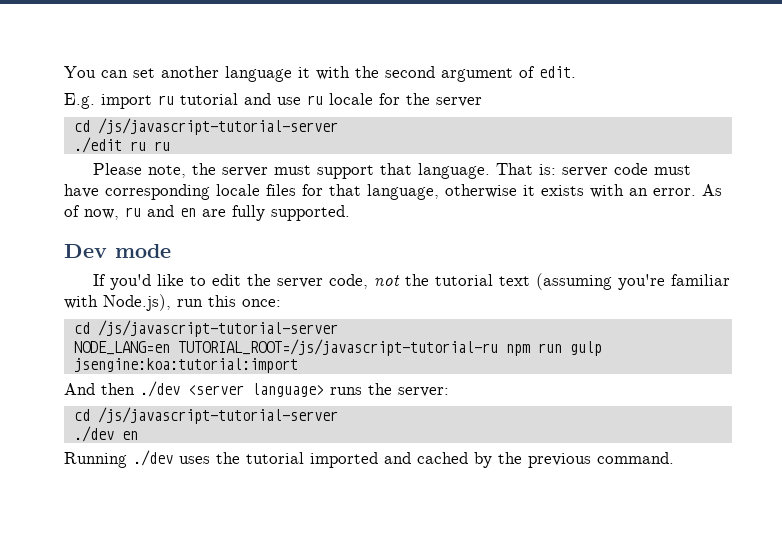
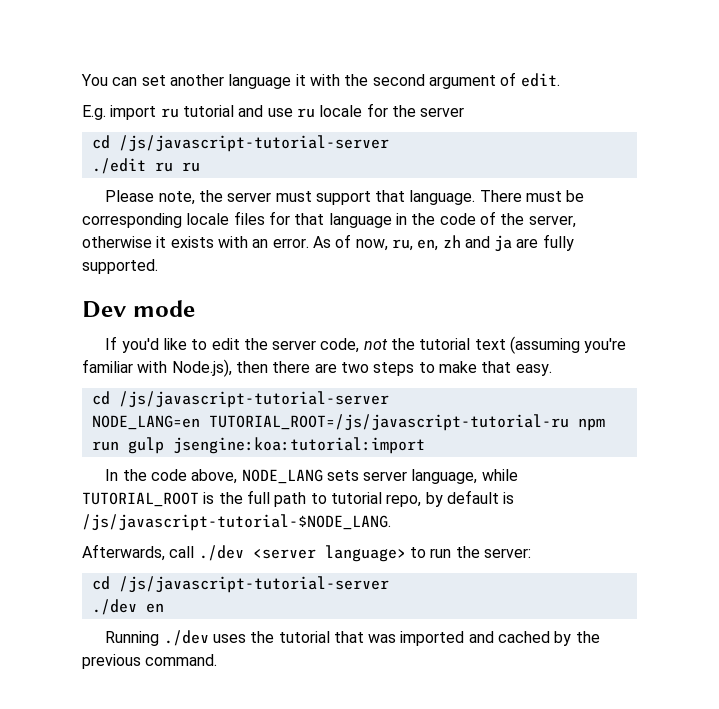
[496,163,692,177] [64,184,99,198] That is: server code must have -> [479,190,585,202] There must be
[367,184,439,200] language, -> [328,211,576,228] language in the code of the server,
[125,205,196,217] ru and en -> [391,235,513,252] ru, en, zh and ja
[177,295,281,307] run this once: -> [235,361,552,376] then there are two steps to make that easy.
[64,383,135,395] And then -> [105,469,518,484] [82,490,515,507] [82,514,391,531] [82,544,195,561] In the code above, NODE_LANG sets server language, while TUTORIAL_ROOT is the full path to tutorial repo, by default is /js/javascript-tutorial-$NODE_LANG. // Afterwards, call
[330,387,362,395] runs -> [409,547,452,558] to run
(304, 458) none -> [333,631,397,643] that was

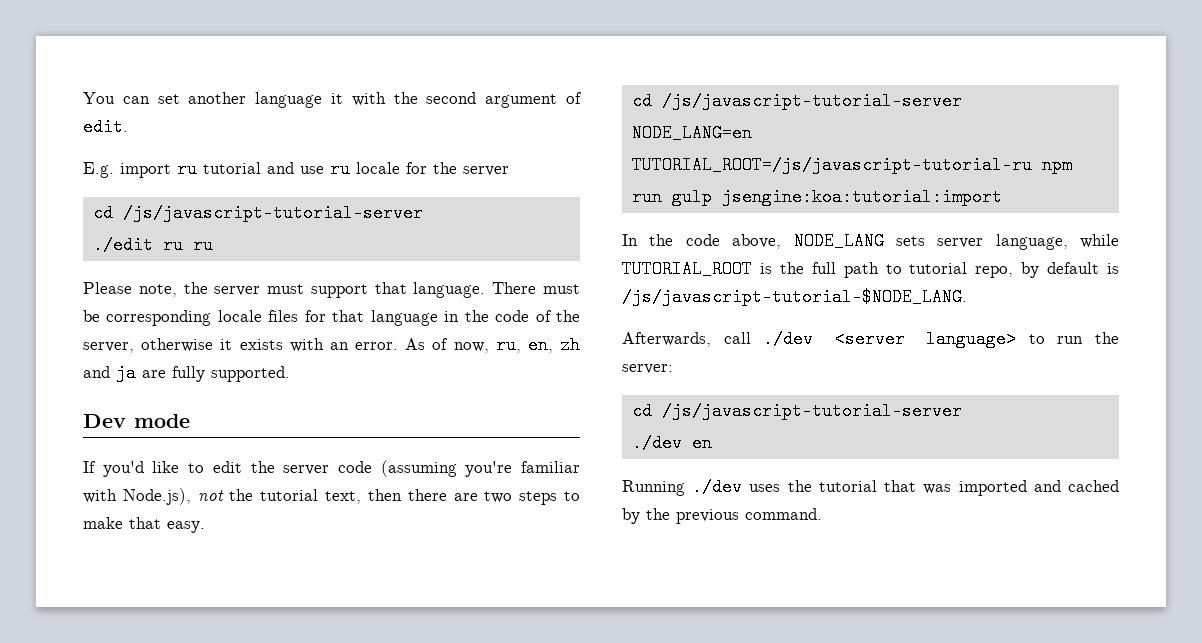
[320,338,506,353] code, not the tutorial text -> [337,461,372,473] code
(232, 368) none -> [197,489,362,504] not the tutorial text,

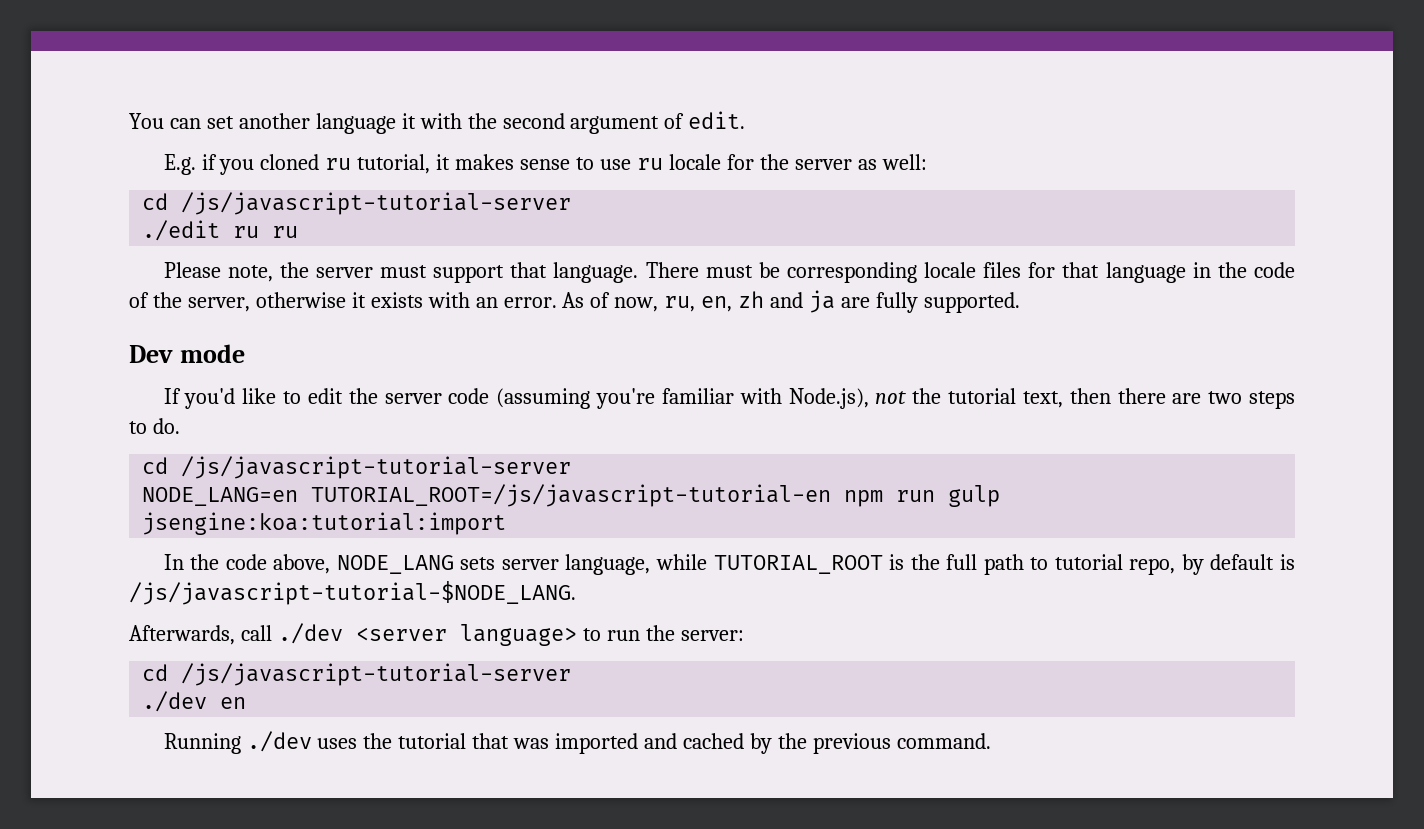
[120,160,294,178] import ru tutorial and -> [201,154,595,175] if you cloned ru tutorial, it makes sense to
(509, 171) none -> [857,154,927,170] as well:
[83,517,205,533] make that easy. -> [152,418,180,434] do.
[631,156,1032,174] TUTORIAL_ROOT=/js/javascript-tutorial-ru -> [311,484,832,507] TUTORIAL_ROOT=/js/javascript-tutorial-en

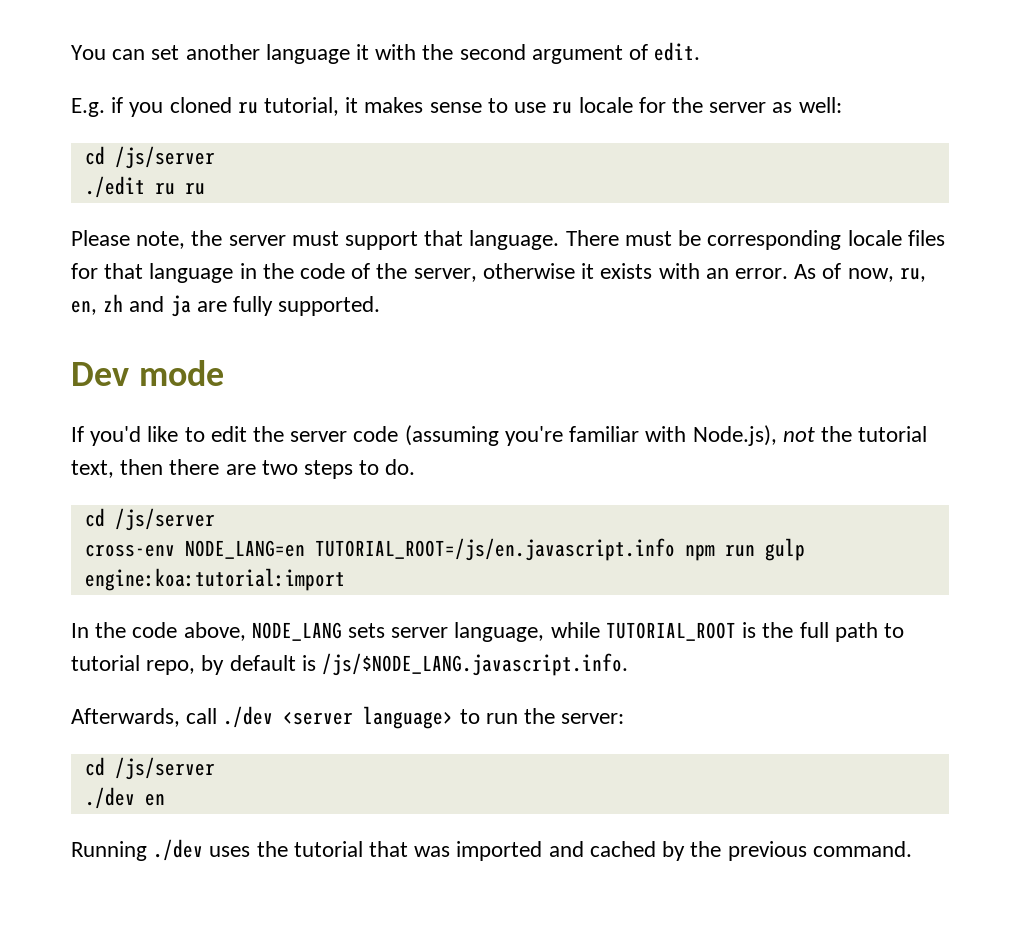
[181,192,572,215] /js/javascript-tutorial-server -> [114,146,215,169] /js/server
[181,456,572,479] [142,484,832,507] /js/javascript-tutorial-server // NODE_LANG=en TUTORIAL_ROOT=/js/javascript-tutorial-en -> [114,508,215,531] [84,538,675,561] /js/server // cross-env NODE_LANG=en TUTORIAL_ROOT=/js/en.javascript.info
[142,512,507,535] jsengine:koa:tutorial:import -> [84,568,345,591] engine:koa:tutorial:import
[129,581,576,605] /js/javascript-tutorial-$NODE_LANG. -> [322,653,629,676] /js/$NODE_LANG.javascript.info.
[181,663,572,686] /js/javascript-tutorial-server -> [114,757,215,780] /js/server

